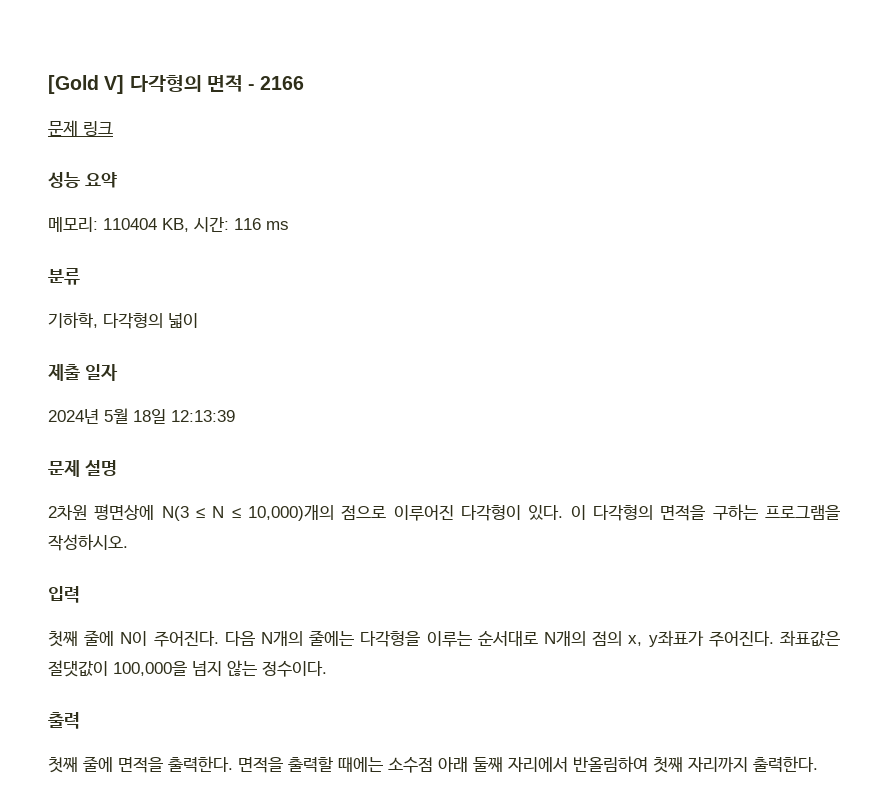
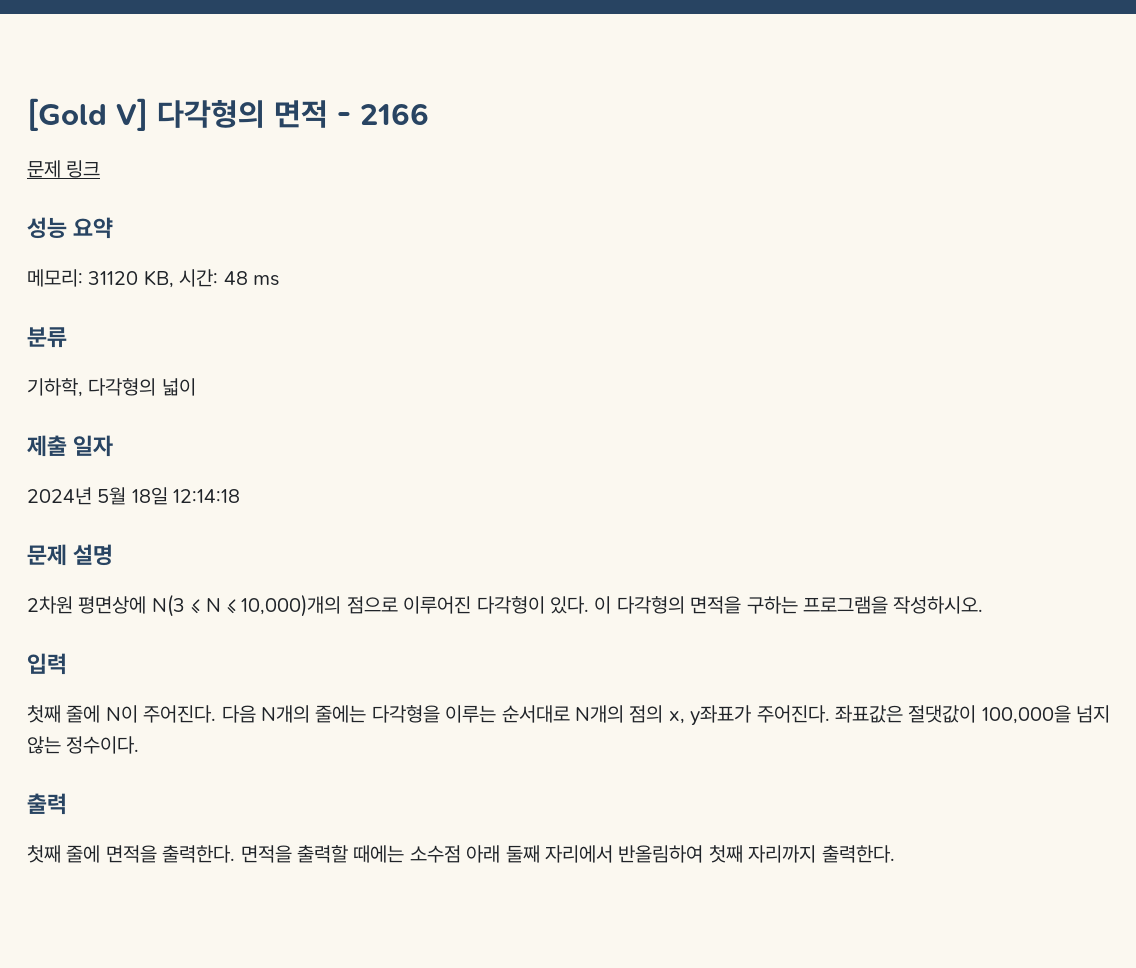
[103,218,157,230] 110404 -> [88,271,139,285] 31120
[234,218,261,230] 116 -> [223,271,248,285] 48
[171,410,235,422] 12:13:39 -> [173,489,241,503] 12:14:18

